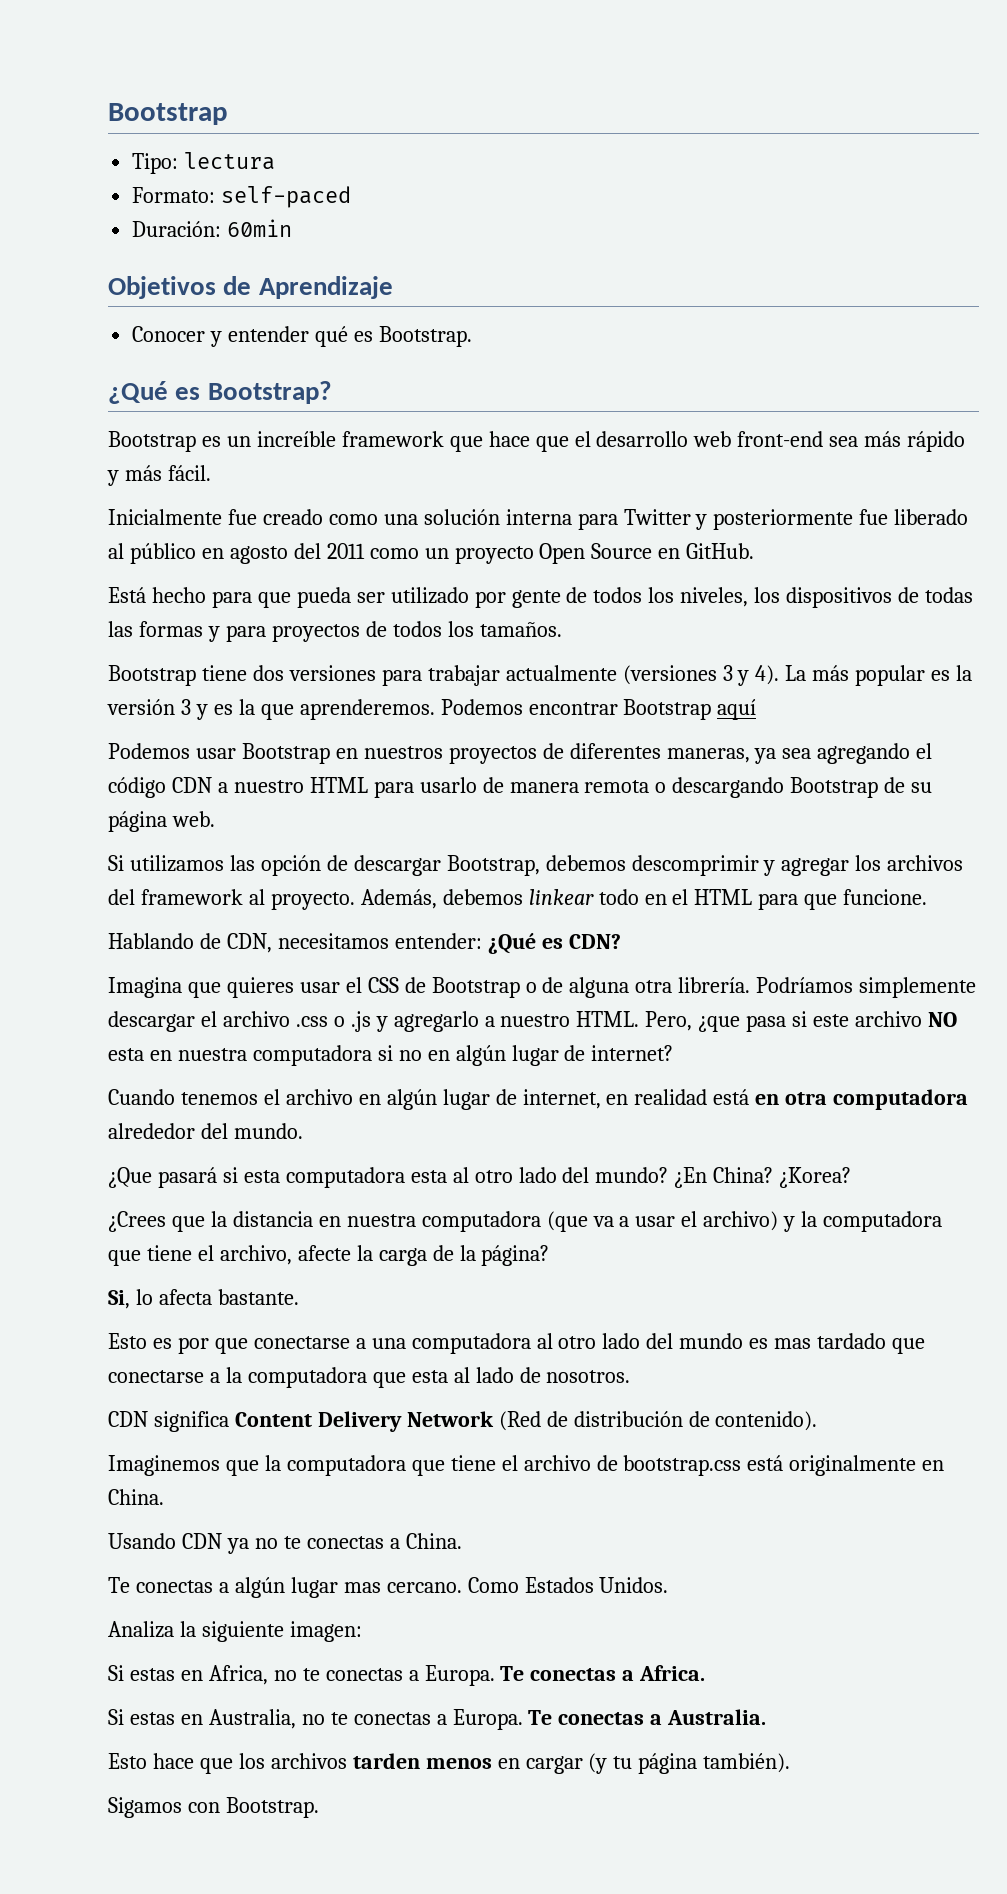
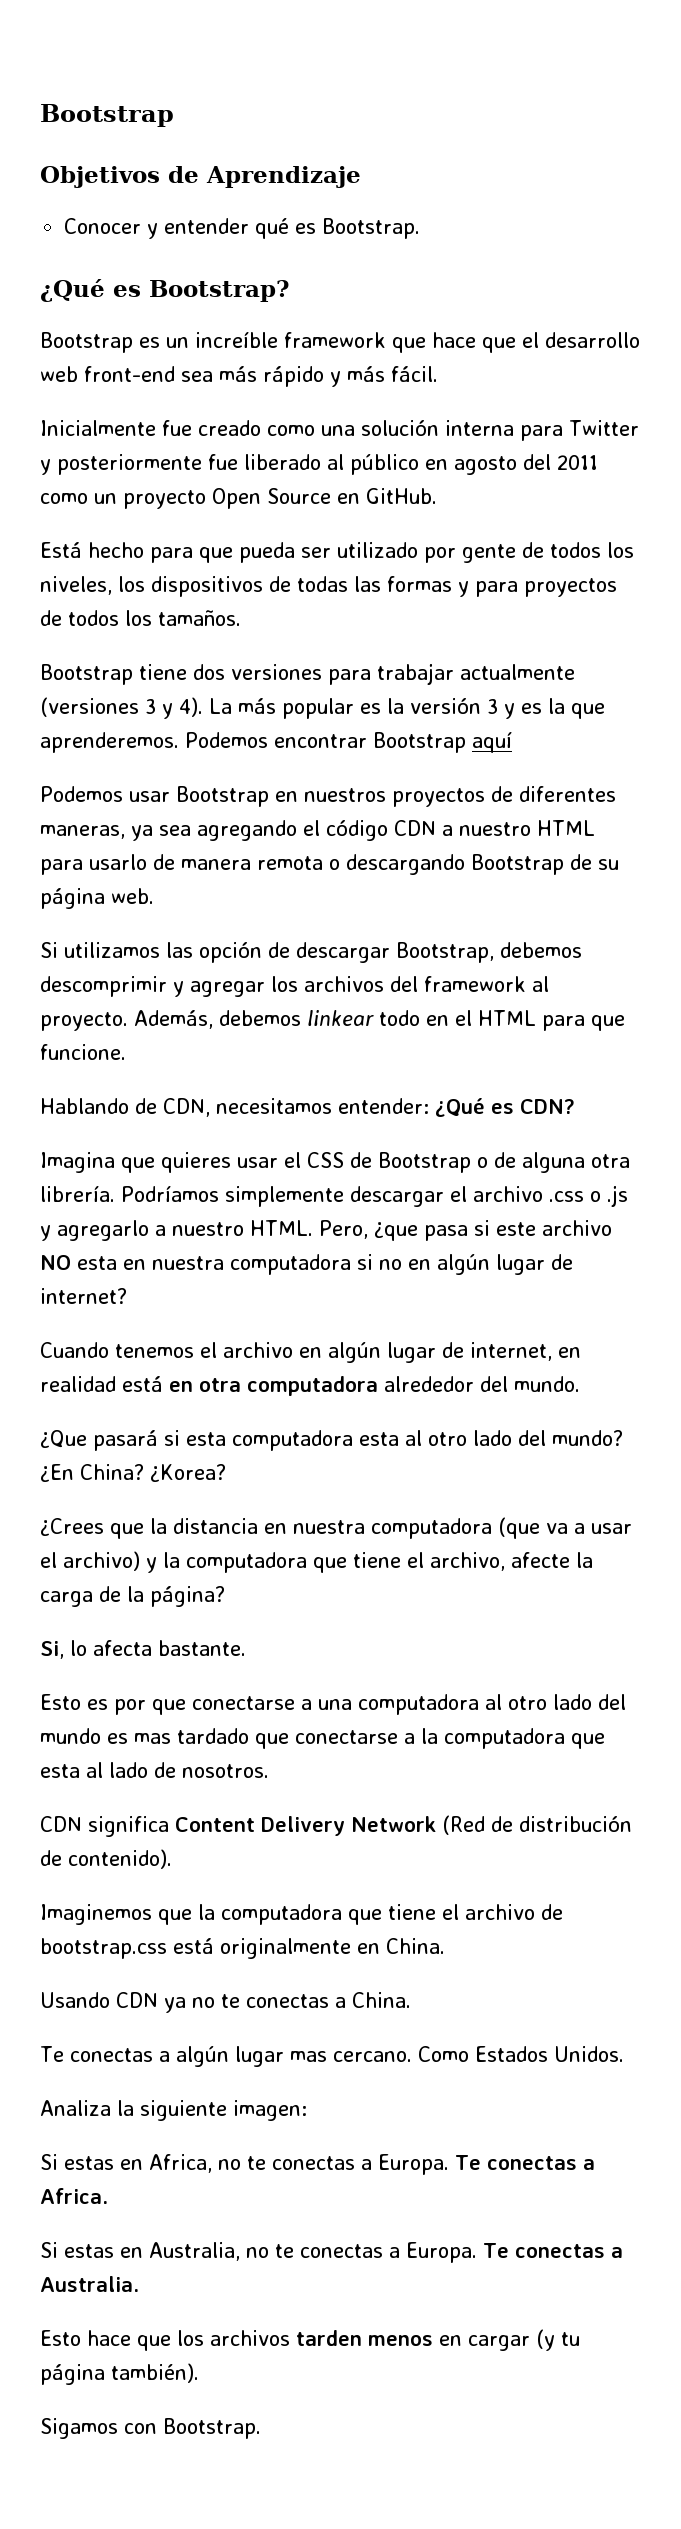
[108,103,228,125] [132,152,276,174] [132,186,352,208] [132,219,293,237] Bootstrap // Tipo: lectura // Formato: self-paced // Duración: 60min -> [40,104,174,127] Bootstrap

